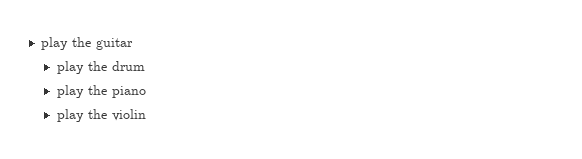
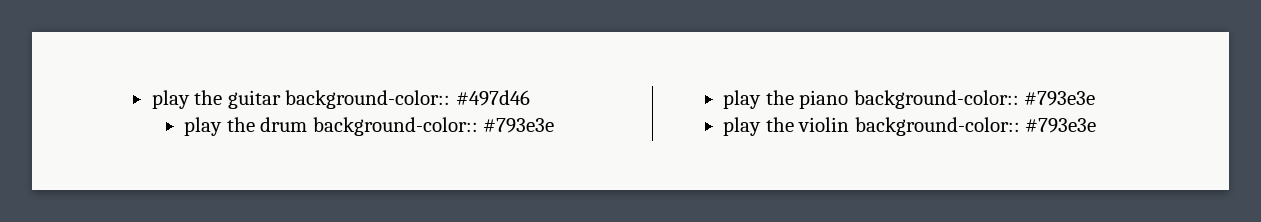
(134, 44) none -> [285,90,530,109] background-color:: #497d46
(145, 66) none -> [312,117,555,136] background-color:: #793e3e
(146, 92) none -> [853,90,1096,109] background-color:: #793e3e
(146, 115) none -> [854,117,1097,136] background-color:: #793e3e

